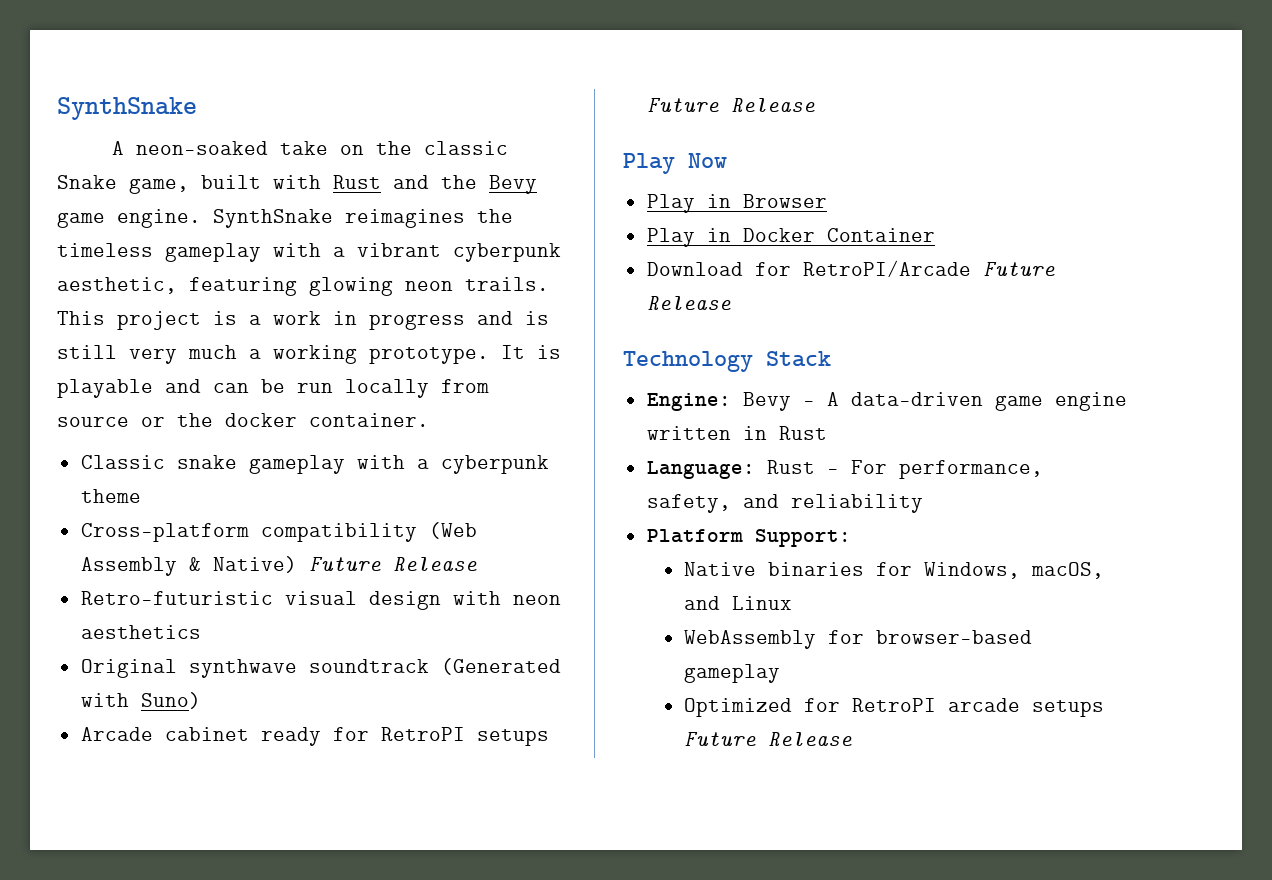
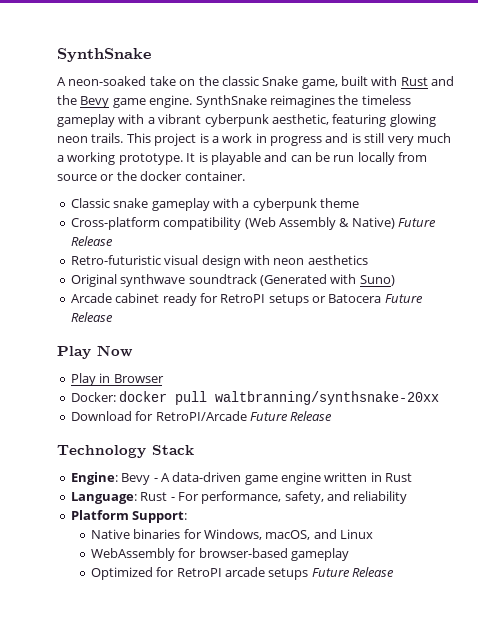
(549, 737) none -> [312,294,382,303] or Batocera
[646,228,935,247] Play in Docker Container -> [70,391,440,405] Docker: docker pull waltbranning/synthsnake-20xx

